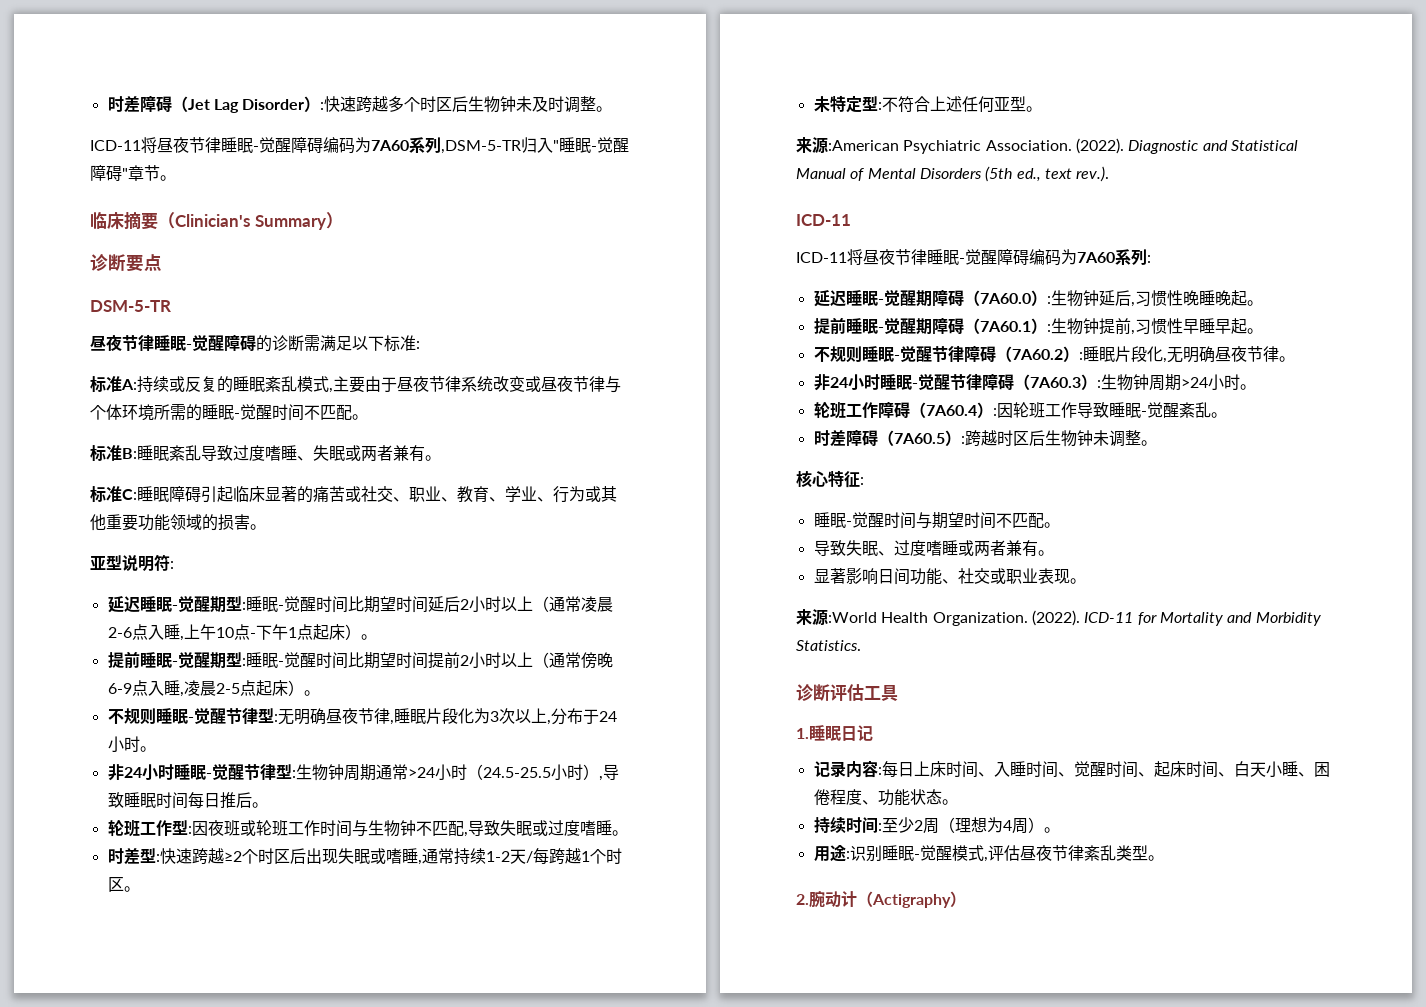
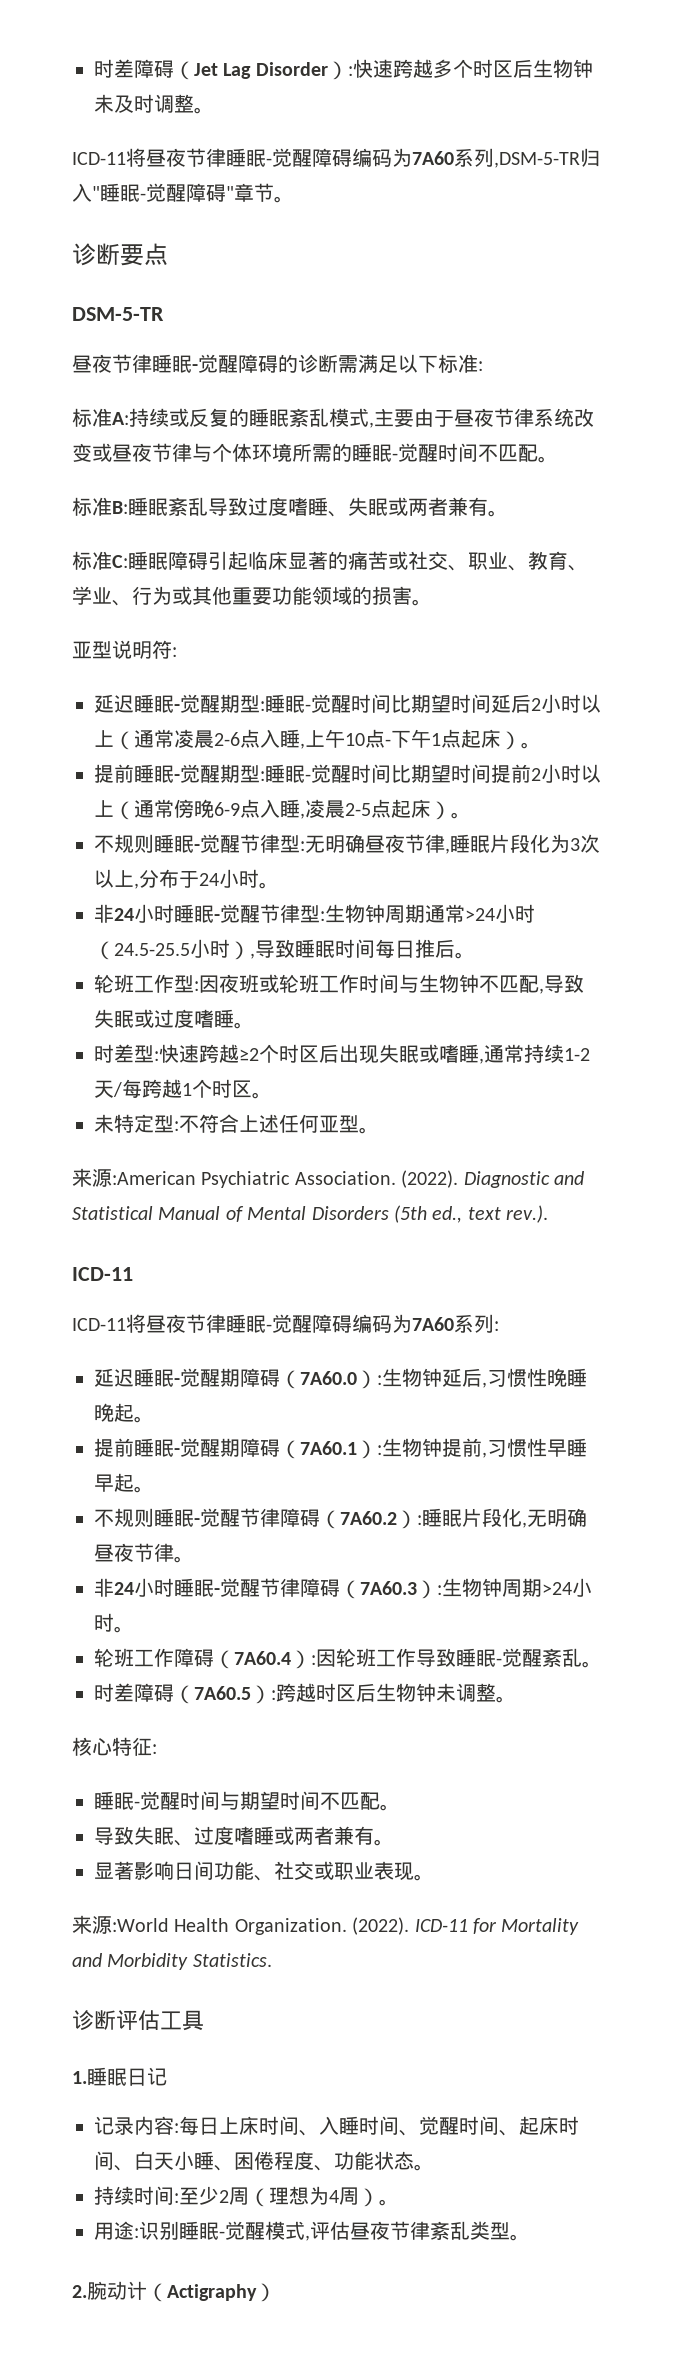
[90,211,343,230] // 临床摘要（Clinician's Summary） -> (294, 199) none

